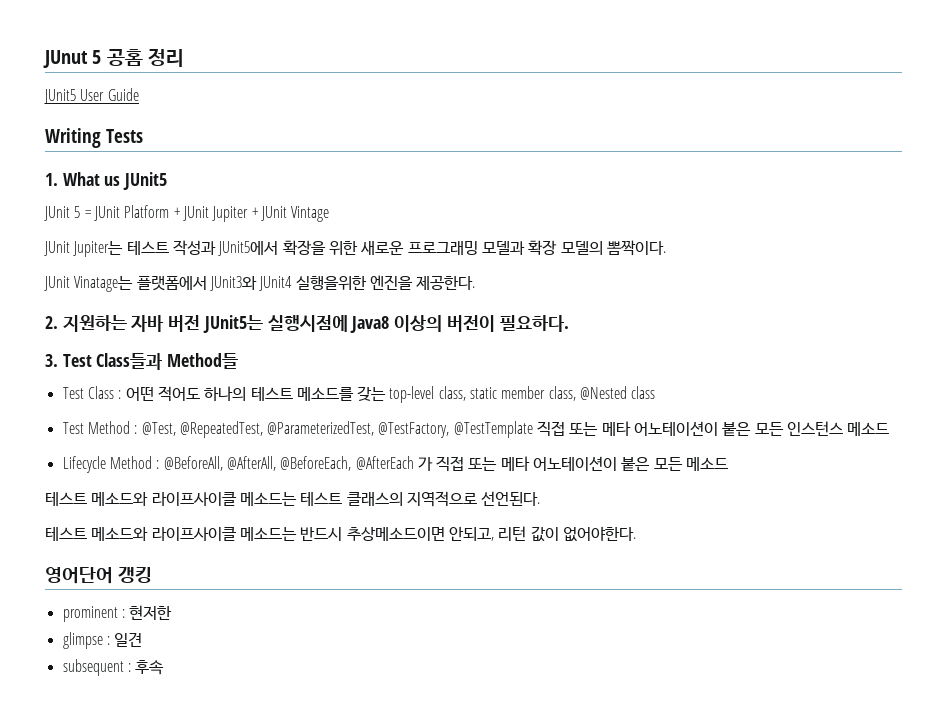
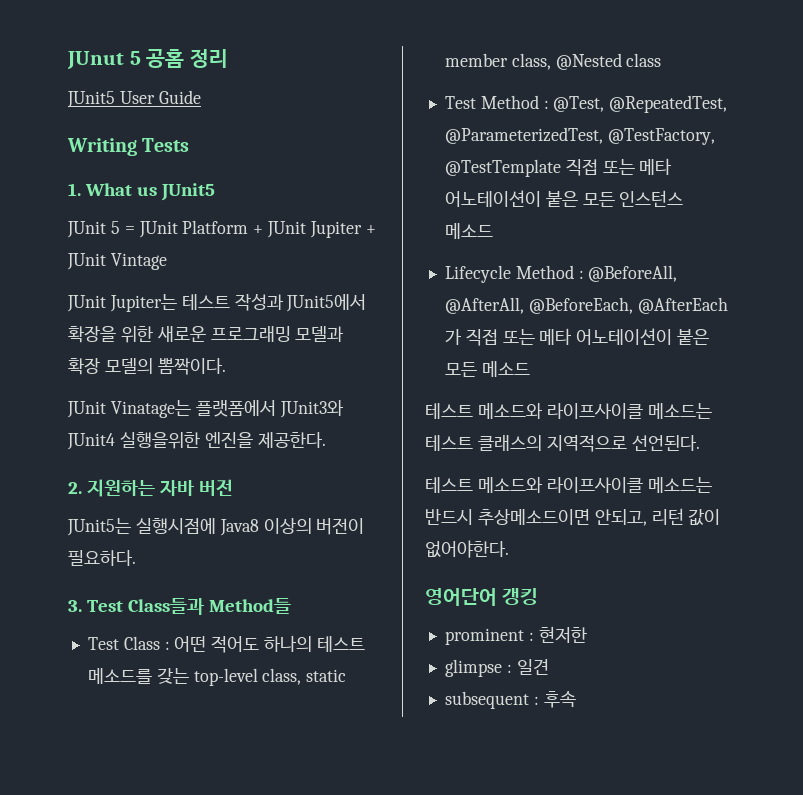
(201, 323) none -> (234, 487) //

